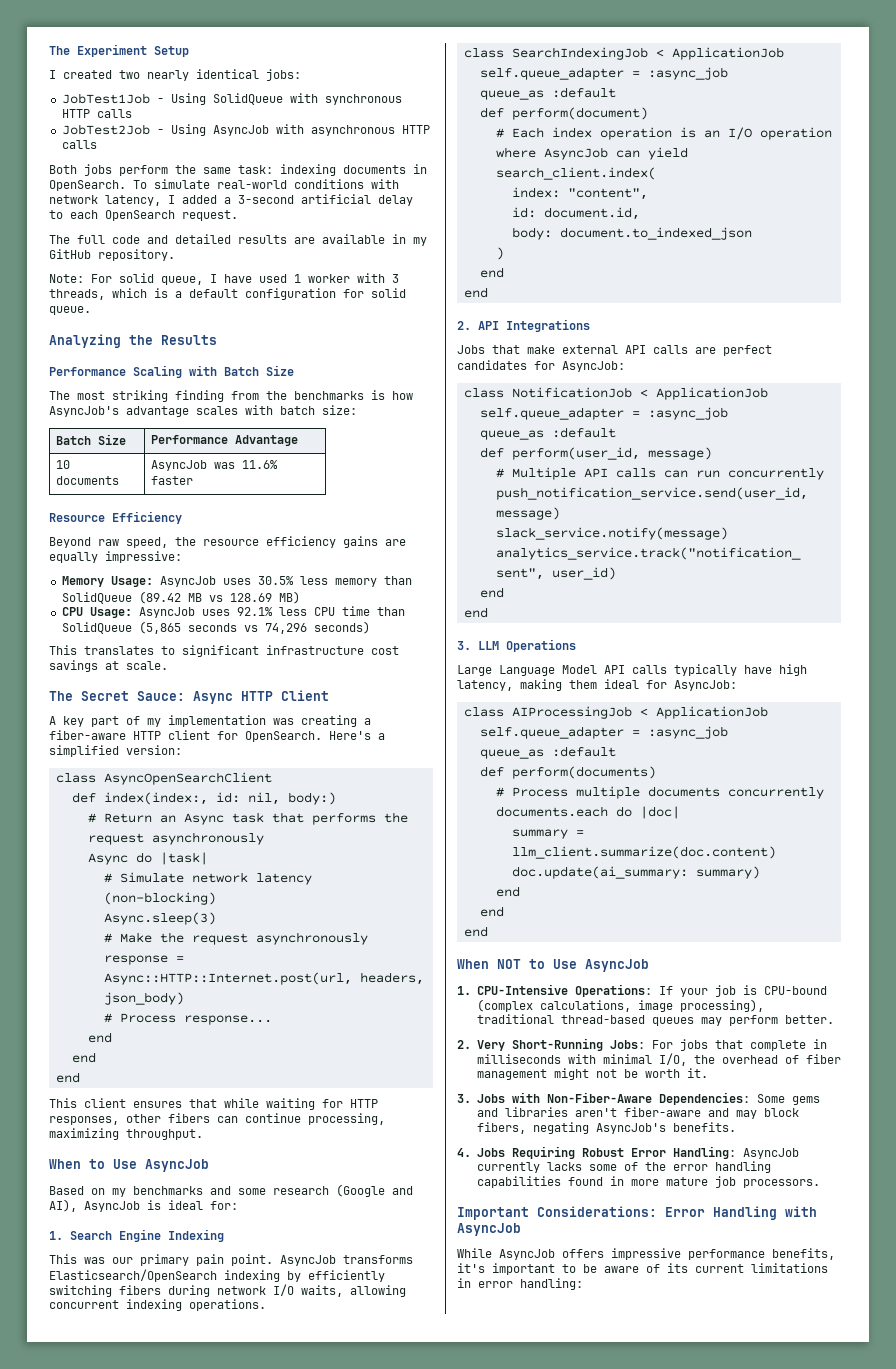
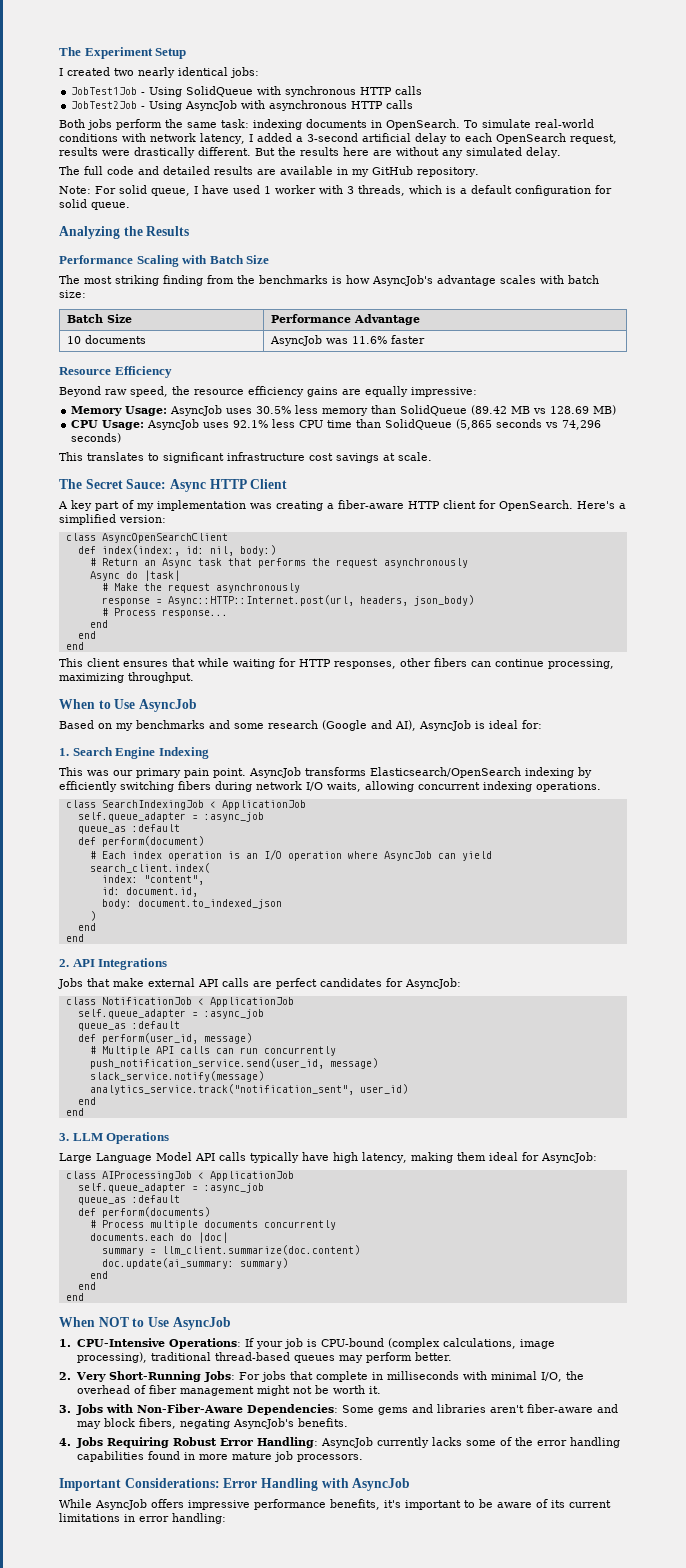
[182,210,238,221] request. -> [569,134,617,144] [59,147,561,158] request, results were drastically different. But the results here are without any simulated delay.
[103,872,312,885] [103,892,216,905] [103,912,216,925] // # Simulate network latency (non-blocking) // Async.sleep(3) -> (180, 575) none

